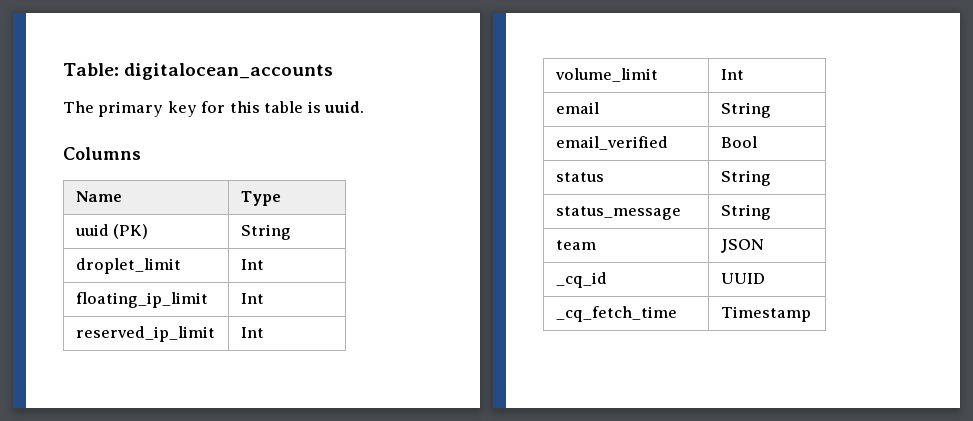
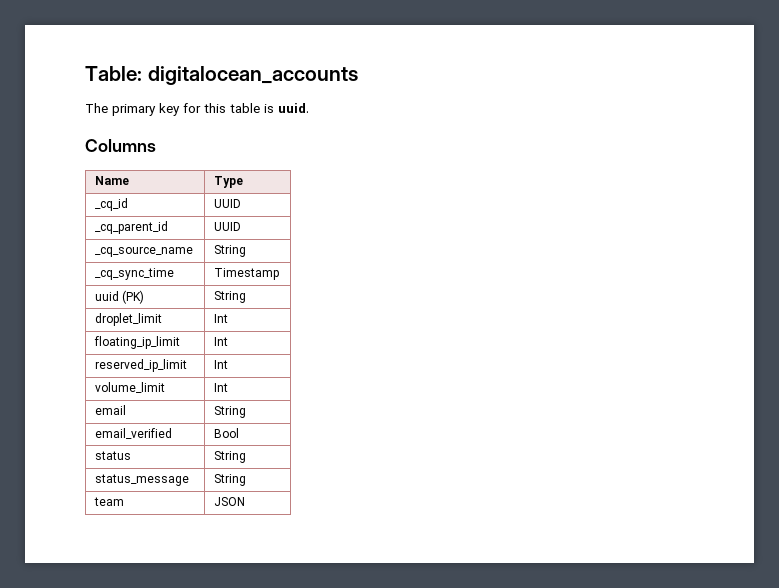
(281, 198) none -> [95,198,129,211] [214,199,242,208] [95,221,169,234] [214,222,242,231] [95,247,194,257] [214,245,247,257] [95,268,175,280] [214,268,280,280] // _cq_id | UUID // _cq_parent_id | UUID // _cq_source_name | String // _cq_sync_time | Timestamp
[555,272,607,288] [720,273,765,284] [555,306,677,322] [720,306,811,322] // _cq_id | UUID // _cq_fetch_time | Timestamp -> (246, 501) none

